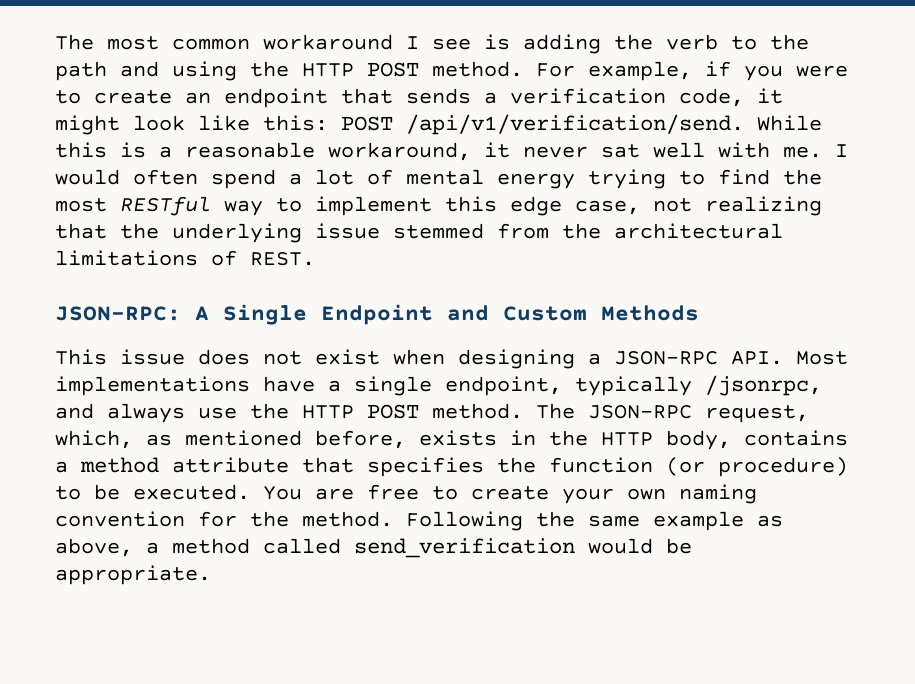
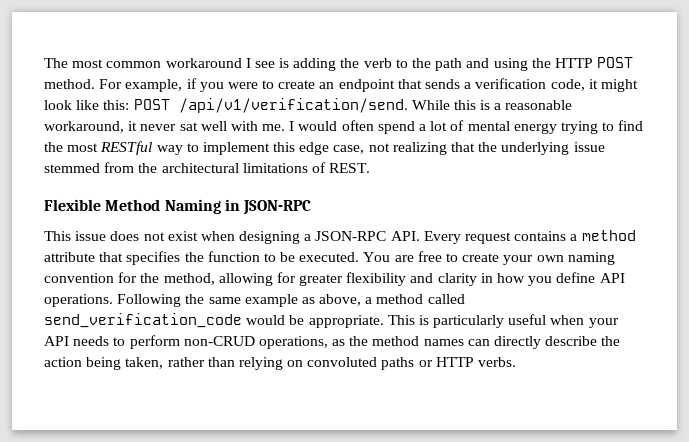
[55,304,699,325] JSON-RPC: A Single Endpoint and Custom Methods -> [44,199,312,215] Flexible Method Naming in JSON-RPC
[796,351,848,365] [55,375,822,396] [55,403,809,423] [55,430,731,450] Most implementations have a single endpoint, typically /jsonrpc, and always use the HTTP POST method. The JSON-RPC request, which, as mentioned before, exists in the HTTP body, -> [423,231,512,244] Every request
[666,457,848,477] (or procedure) -> (260, 256) none
[302,511,393,527] method. -> [163,272,625,286] [44,294,113,307] method, allowing for greater flexibility and clarity in how you define API operations.
[354,538,575,558] send_verification -> [44,313,242,328] send_verification_code
(211, 575) none -> [387,314,619,328] [44,335,621,349] [44,357,517,370] This is particularly useful when your API needs to perform non-CRUD operations, as the method names can directly describe the action being taken, rather than relying on convoluted paths or HTTP verbs.

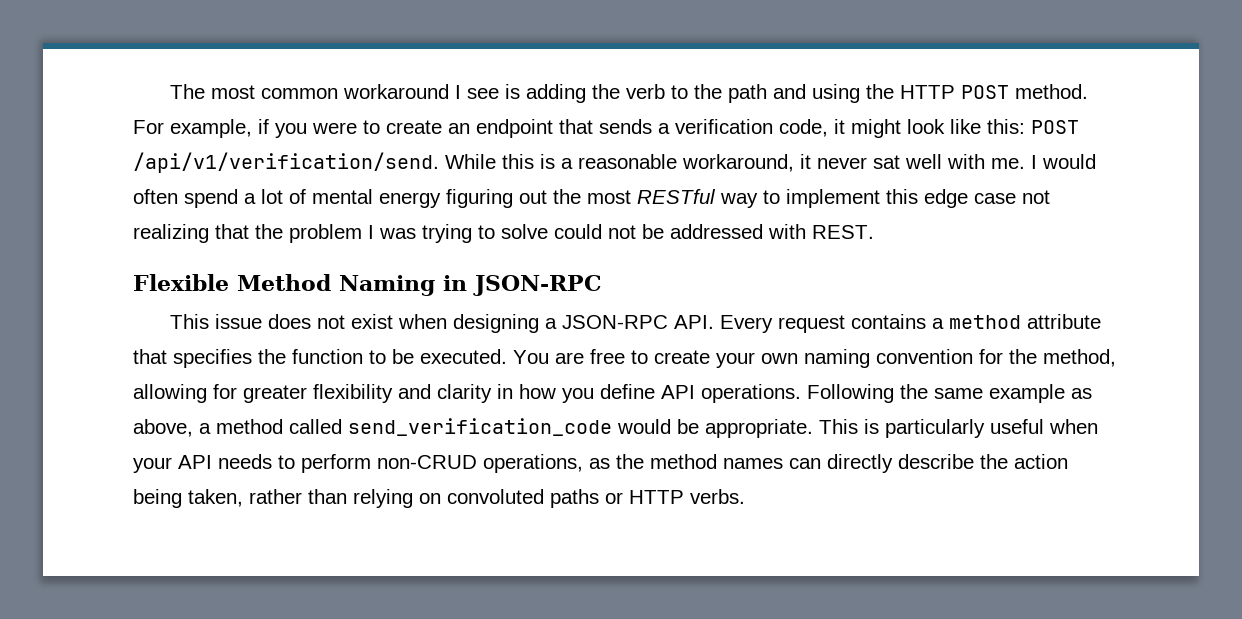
[560,120,644,134] trying to find -> [446,189,547,208] figuring out
[333,145,365,154] case, -> [974,193,1016,204] case
[501,142,605,155] [44,162,326,173] underlying issue stemmed from the architectural limitations of -> [289,224,806,243] problem I was trying to solve could not be addressed with

